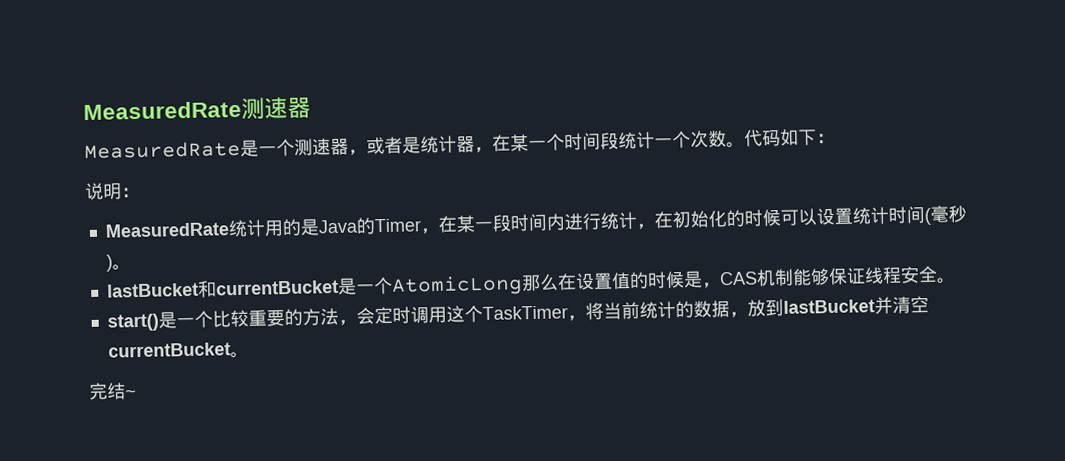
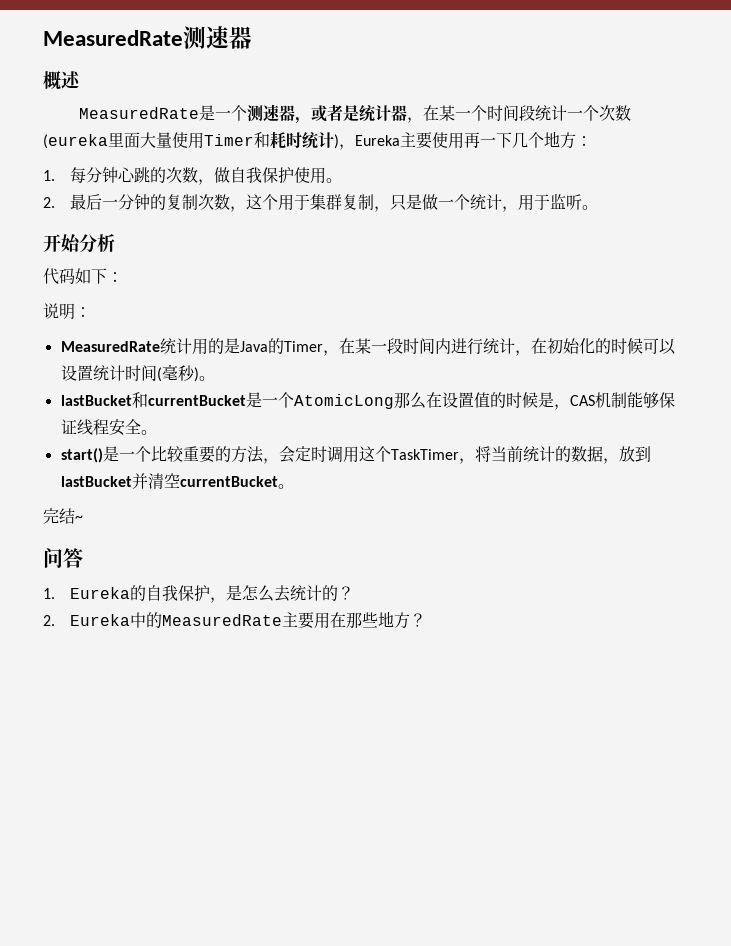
(311, 108) none -> [43,71,81,90] // 概述
[726,141,745,149] 。 -> [43,131,592,150] [43,167,343,185] [43,193,599,212] [43,234,115,253] (eureka里面大量使用Timer和耗时统计)，Eureka主要使用再一下几个地方： // 1.每分钟心跳的次数，做自我保护使用。 // 2.最后一分钟的复制次数，这个用于集群复制，只是做一个统计，用于监听。 // 开始分析 //
(137, 393) none -> [43,548,83,568] [43,585,355,603] [43,611,427,629] // 问答 // 1. Eureka的自我保护，是怎么去统计的？ // 2. Eureka中的MeasuredRate主要用在那些地方？

